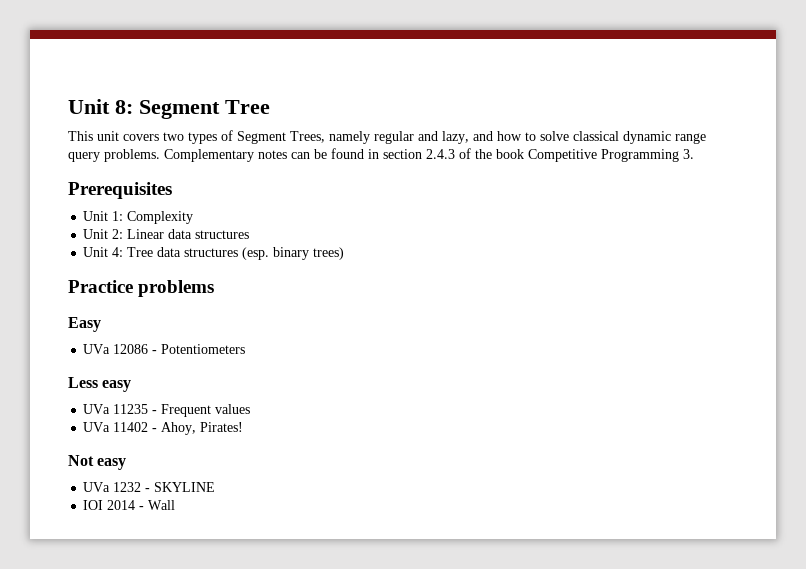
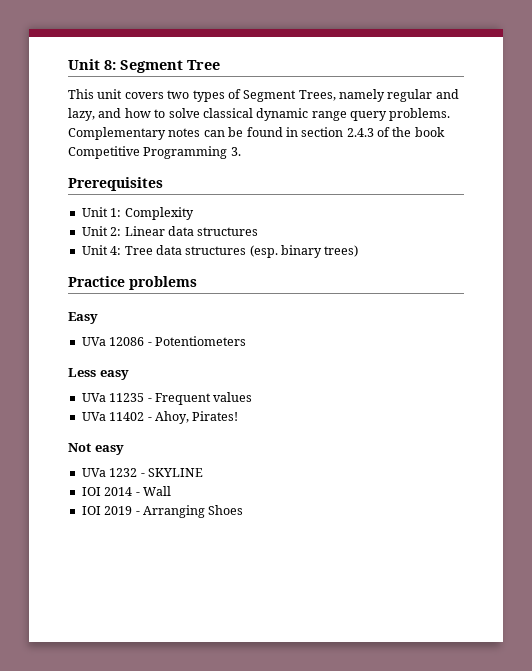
(176, 505) none -> [81,505,244,518] // IOI 2019 - Arranging Shoes

